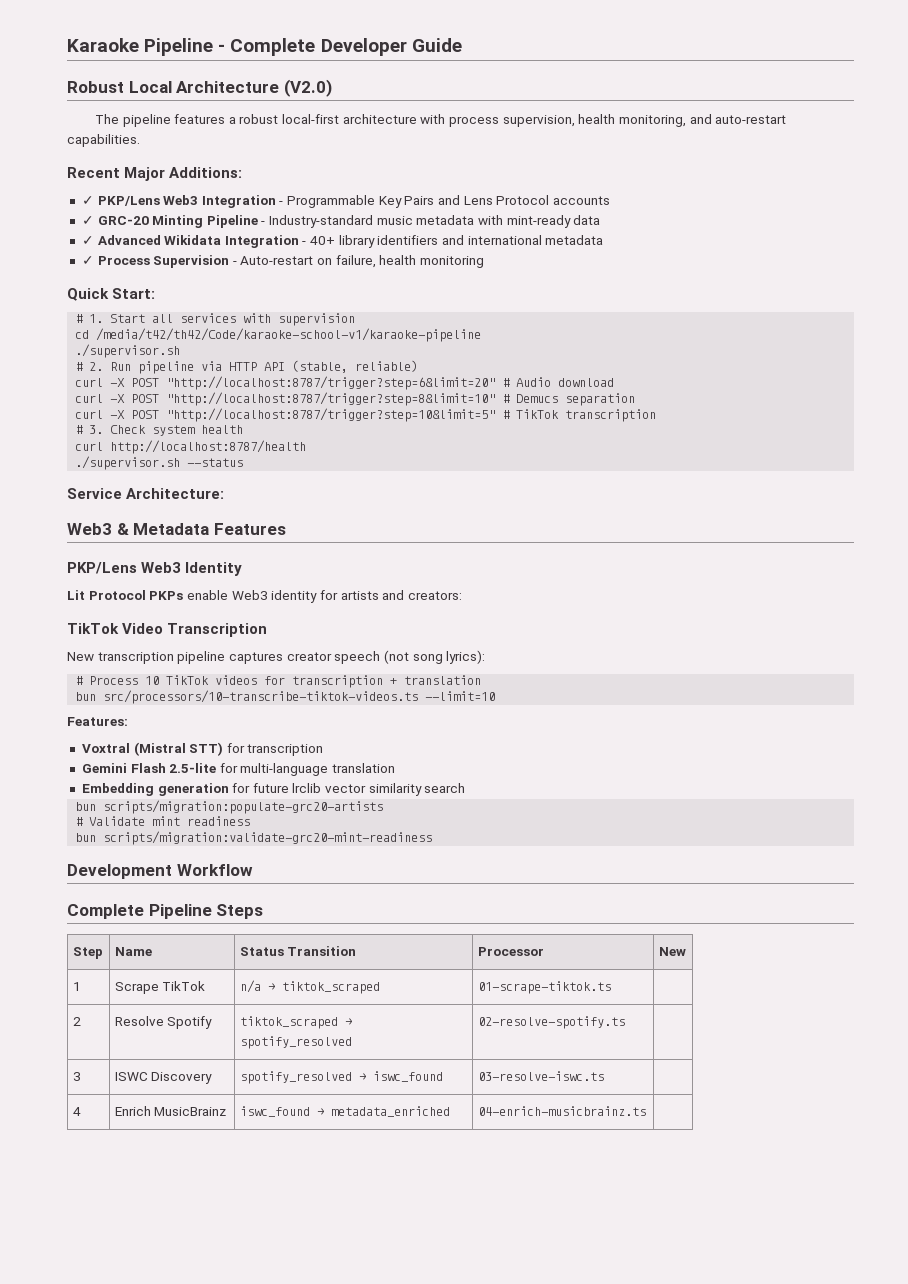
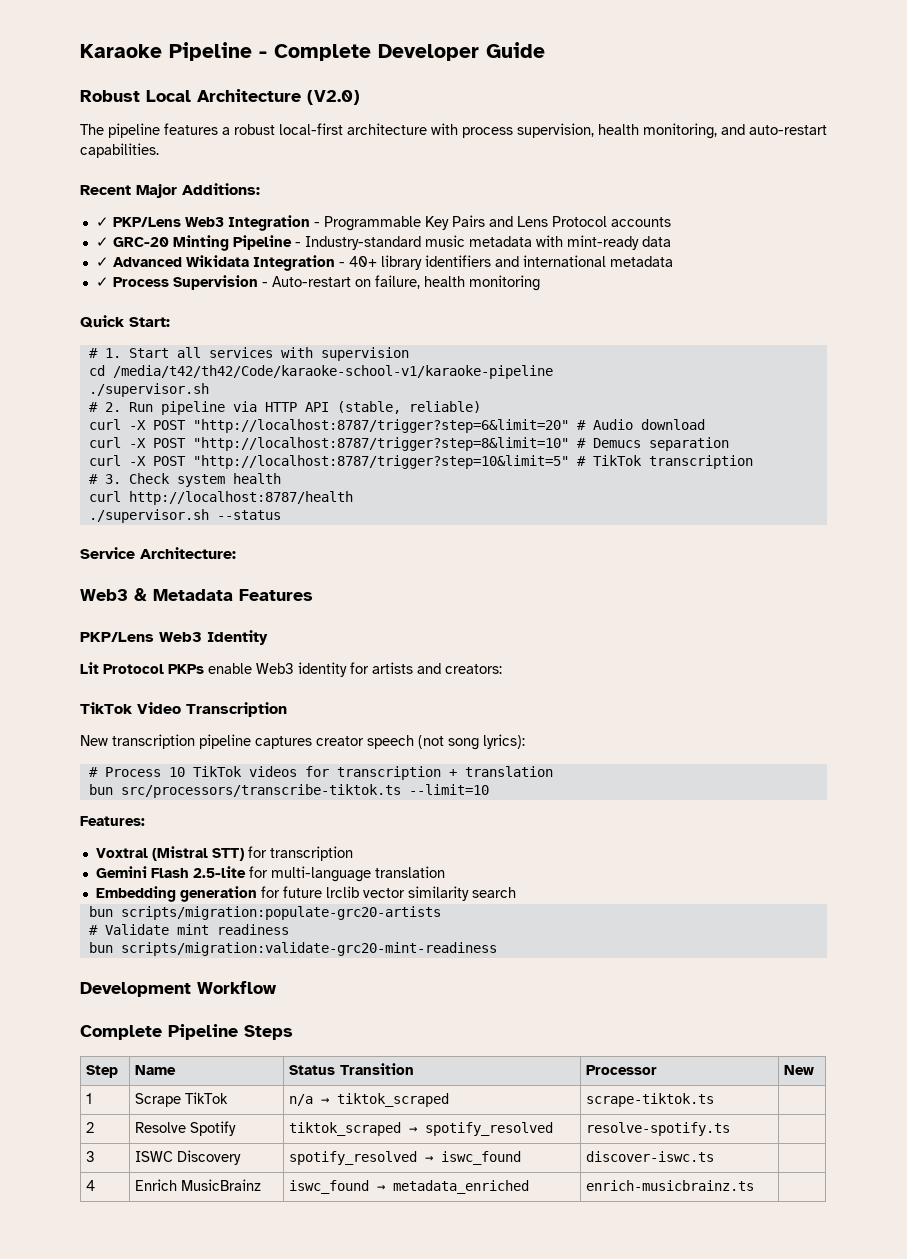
[103,690,419,704] src/processors/10-transcribe-tiktok-videos.ts -> [120,784,401,798] src/processors/transcribe-tiktok.ts
[477,981,611,994] 01-scrape-tiktok.ts -> [586,1093,715,1107] scrape-tiktok.ts
[477,1016,625,1029] 02-resolve-spotify.ts -> [586,1122,731,1136] resolve-spotify.ts
[477,1071,604,1081] 03-resolve-iswc.ts -> [586,1151,715,1162] discover-iswc.ts
[477,1106,646,1116] 04-enrich-musicbrainz.ts -> [586,1180,755,1191] enrich-musicbrainz.ts

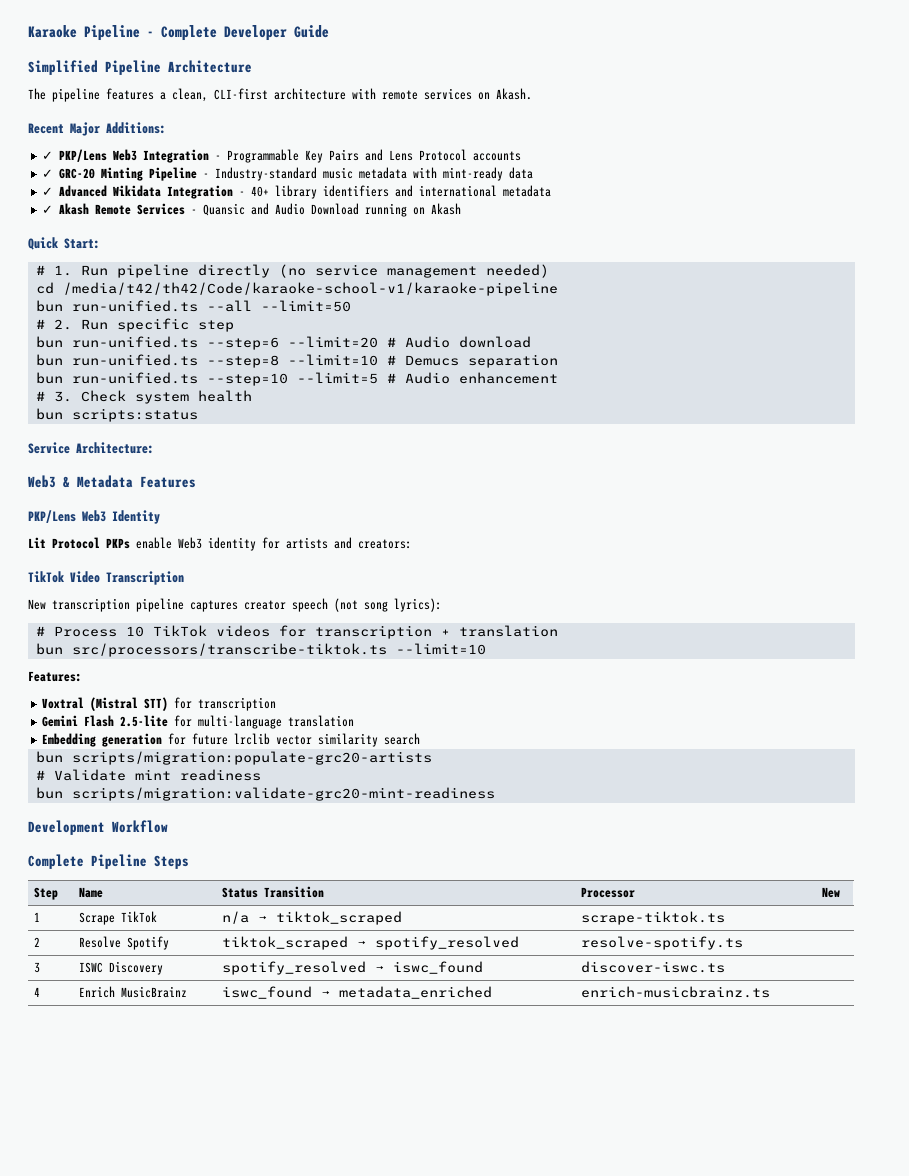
[80,90,191,102] Robust Local -> [28,60,161,75] Simplified Pipeline
[307,90,360,105] (V2.0) -> (252, 66) none
[234,123,827,139] [80,143,159,158] robust local-first architecture with process supervision, health monitoring, and auto-restart capabilities. -> [172,88,532,102] clean, CLI-first architecture with remote services on Akash.
[112,275,540,291] [80,315,170,328] [88,347,409,361] [88,365,553,379] [88,383,209,397] [88,401,481,415] [88,419,569,433] Process Supervision - Auto-restart on failure, health monitoring // Quick Start: // # 1. Start all services with supervision // cd /media/t42/th42/Code/karaoke-school-v1/karaoke-pipeline // ./supervisor.sh // # 2. Run pipeline via HTTP API (stable, reliable) // curl -X POST "http://localhost:8787/trigger?step=6&limit=20" -> [59,203,462,217] [28,237,100,250] [35,264,549,278] [35,282,558,296] [35,300,351,312] [35,318,234,332] [35,336,378,350] Akash Remote Services - Quansic and Audio Download running on Akash // Quick Start: // # 1. Run pipeline directly (no service management needed) // cd /media/t42/th42/Code/karaoke-school-v1/karaoke-pipeline // bun run-unified.ts --all --limit=50 // # 2. Run specific step // bun run-unified.ts --step=6 --limit=20
[88,437,569,451] curl -X POST "http://localhost:8787/trigger?step=8&limit=10" -> [35,354,378,368] bun run-unified.ts --step=8 --limit=10
[88,455,753,469] curl -X POST "http://localhost:8787/trigger?step=10&limit=5" # TikTok transcription -> [35,372,558,386] bun run-unified.ts --step=10 --limit=5 # Audio enhancement
[88,491,353,505] [88,509,281,523] curl http://localhost:8787/health // ./supervisor.sh --status -> [35,408,198,422] bun scripts:status

